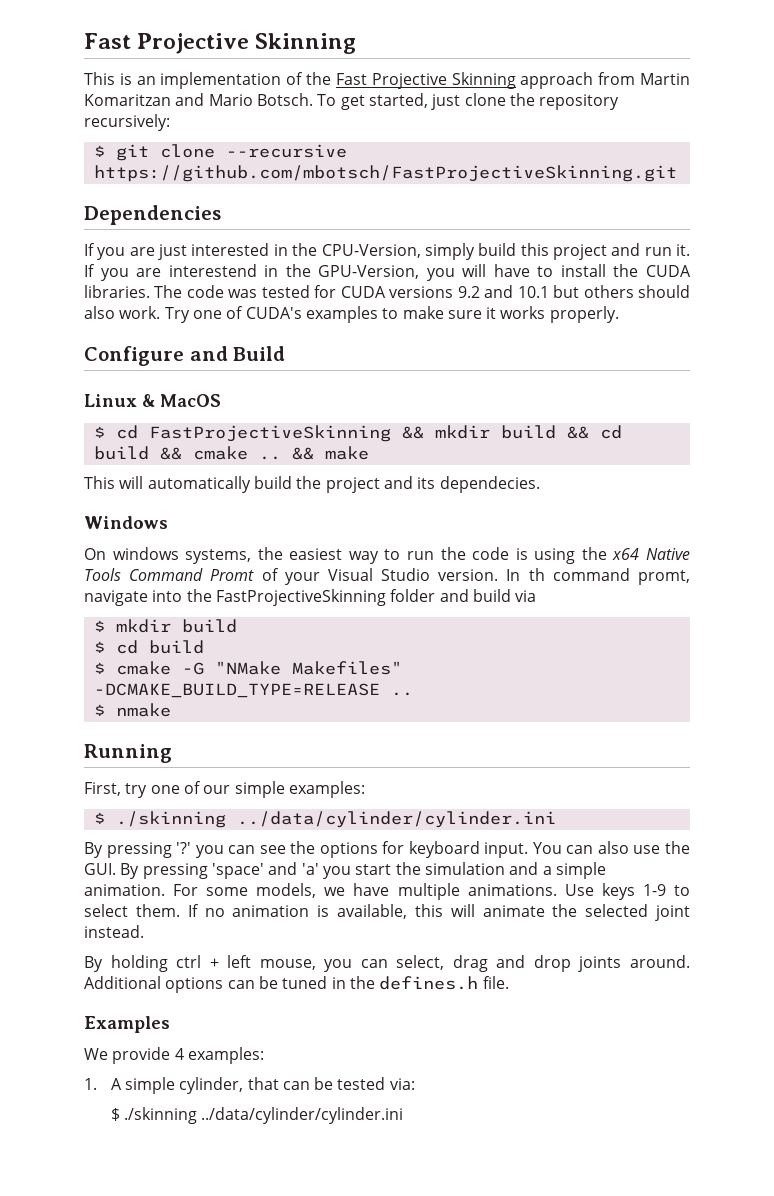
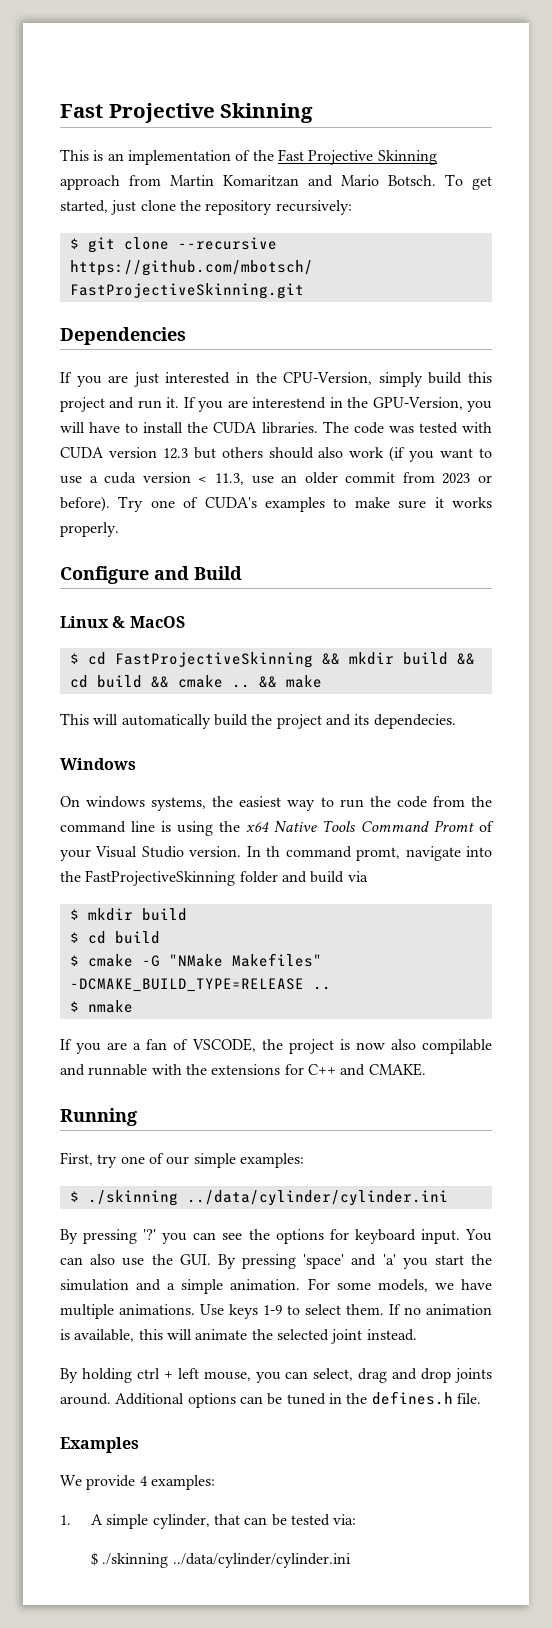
[314,285,690,298] [84,306,161,319] for CUDA versions 9.2 and 10.1 but others should also work. -> [461,422,492,433] [60,446,493,462] [60,472,492,485] [60,496,110,512] with CUDA version 12.3 but others should also work (if you want to use a cuda version < 11.3, use an older commit from 2023 or before).
(510, 553) none -> [432,796,492,807] [60,821,155,833] from the command line
(171, 710) none -> [60,1038,492,1054] [60,1063,426,1076] // If you are a fan of VSCODE, the project is now also compilable and runnable with the extensions for C++ and CMAKE.

